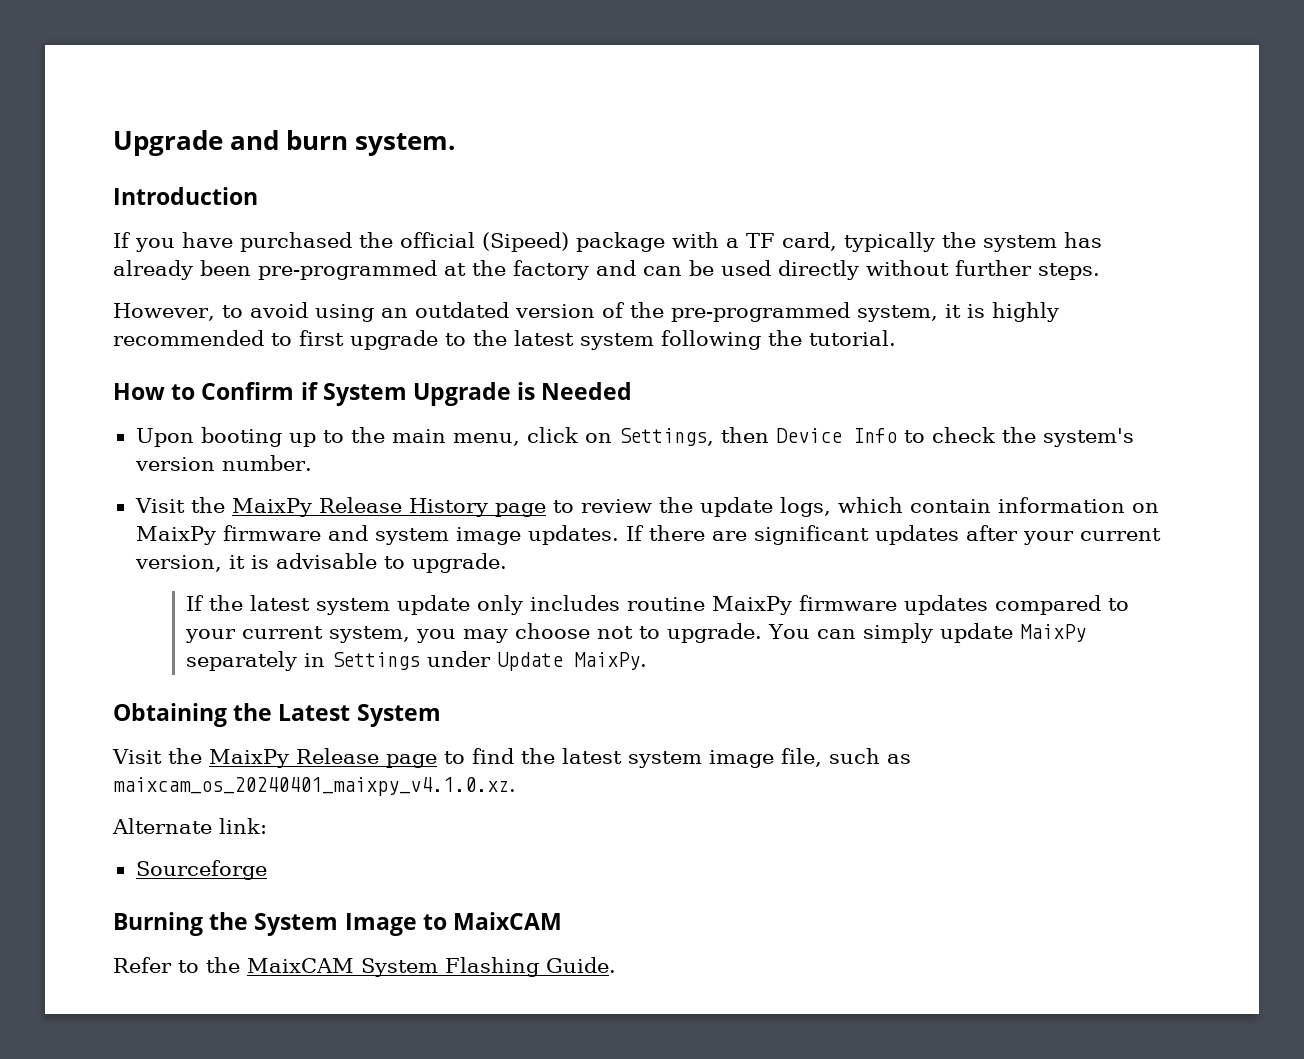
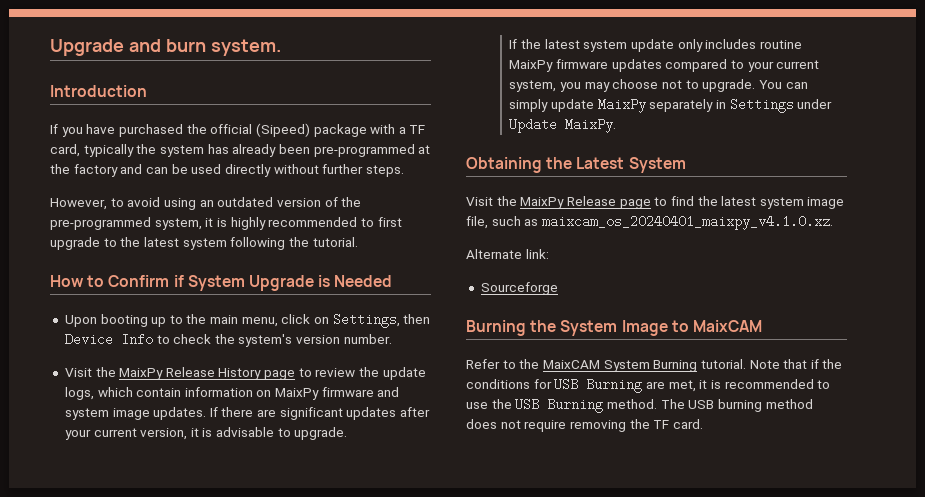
[445,957,616,977] Flashing Guide. -> [653,359,843,372] [466,378,831,393] [466,398,813,413] [466,419,703,432] Burning tutorial. Note that if the conditions for USB Burning are met, it is recommended to use the USB Burning method. The USB burning method does not require removing the TF card.

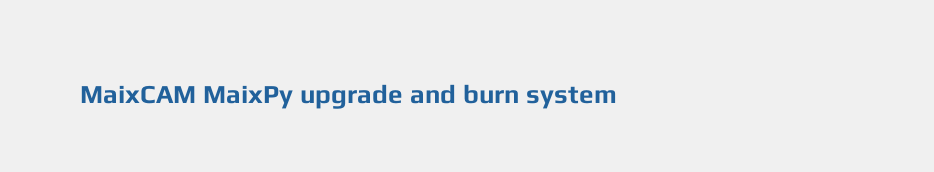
[50,39,281,56] [50,85,147,97] [50,123,426,137] [50,144,431,157] [50,164,404,177] [50,197,362,210] [50,217,402,230] [50,237,358,250] [50,275,393,291] [64,313,431,328] [64,333,392,347] [64,367,426,380] [64,387,400,400] [64,407,431,420] [64,427,348,440] [509,39,802,52] [509,59,820,72] [509,79,808,92] [509,98,833,113] [509,118,617,133] [466,157,686,173] [466,196,845,209] [466,215,833,230] [466,249,549,259] [480,282,558,295] [466,320,762,336] [466,359,843,372] [466,378,831,393] [466,398,813,413] [466,419,703,432] Upgrade and burn system. // Introduction // If you have purchased the official (Sipeed) package with a TF card, typically the system has already been pre-programmed at the factory and can be used directly without further steps. // However, to avoid using an outdated version of the pre-programmed system, it is highly recommended to first upgrade to the latest system following the tutorial. // How to Confirm if System Upgrade is Needed // Upon booting up to the main menu, click on Settings, then Device Info to check the system's version number. // Visit the MaixPy Release History page to review the update logs, which contain information on MaixPy firmware and system image updates. If there are significant updates after your current version, it is advisable to upgrade. // If the latest system update only includes routine MaixPy firmware updates compared to your current system, you may choose not to upgrade. You can simply update MaixPy separately in Settings under Update MaixPy. // Obtaining the Latest System // Visit the MaixPy Release page to find the latest system image file, such as maixcam_os_20240401_maixpy_v4.1.0.xz. // Alternate link: // Sourceforge // Burning the System Image to MaixCAM // Refer to the MaixCAM System Burning tutorial. Note that if the conditions for USB Burning are met, it is recommended to use the USB Burning method. The USB burning method does not require removing the TF card. -> [80,84,618,109] MaixCAM MaixPy upgrade and burn system

